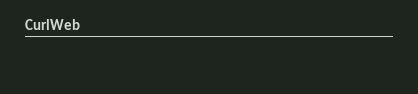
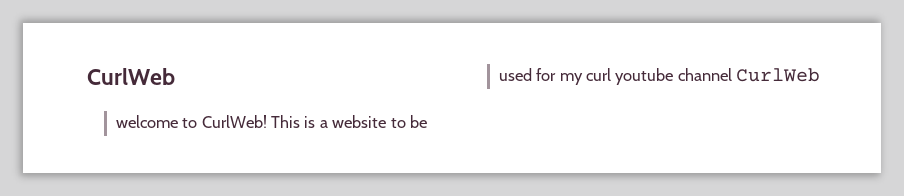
[25,19,80,30] CurlWeb -> [87,68,175,85] [115,115,428,128] [498,68,821,85] CurlWeb // welcome to CurlWeb! This is a website to be used for my curl youtube channel CurlWeb

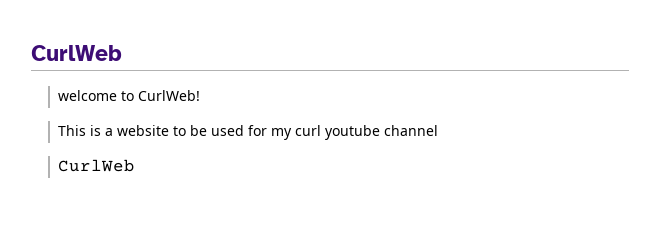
(267, 121) none -> (201, 95) //
(732, 74) none -> (439, 130) //

